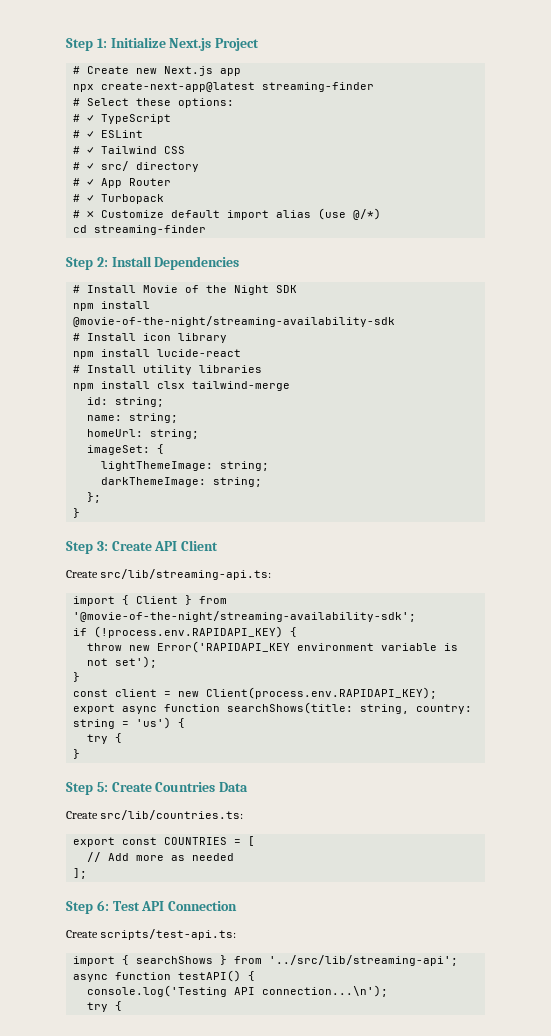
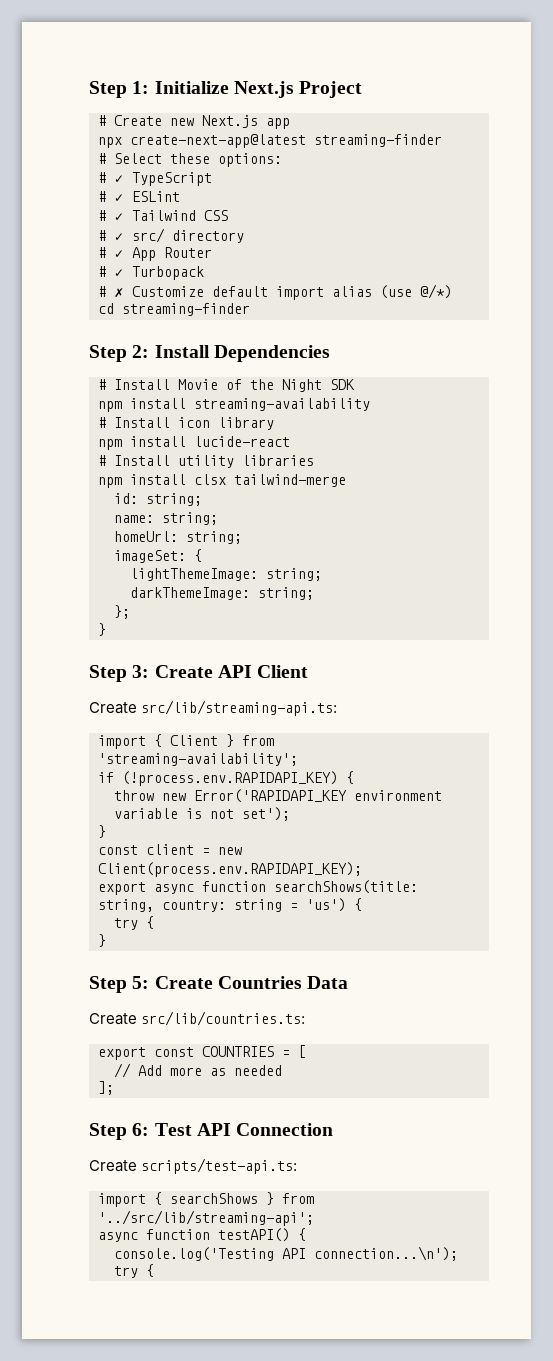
[73,316,396,327] @movie-of-the-night/streaming-availability-sdk -> [194,398,370,411] streaming-availability
[73,611,417,622] '@movie-of-the-night/streaming-availability-sdk'; -> [98,753,298,766] 'streaming-availability';

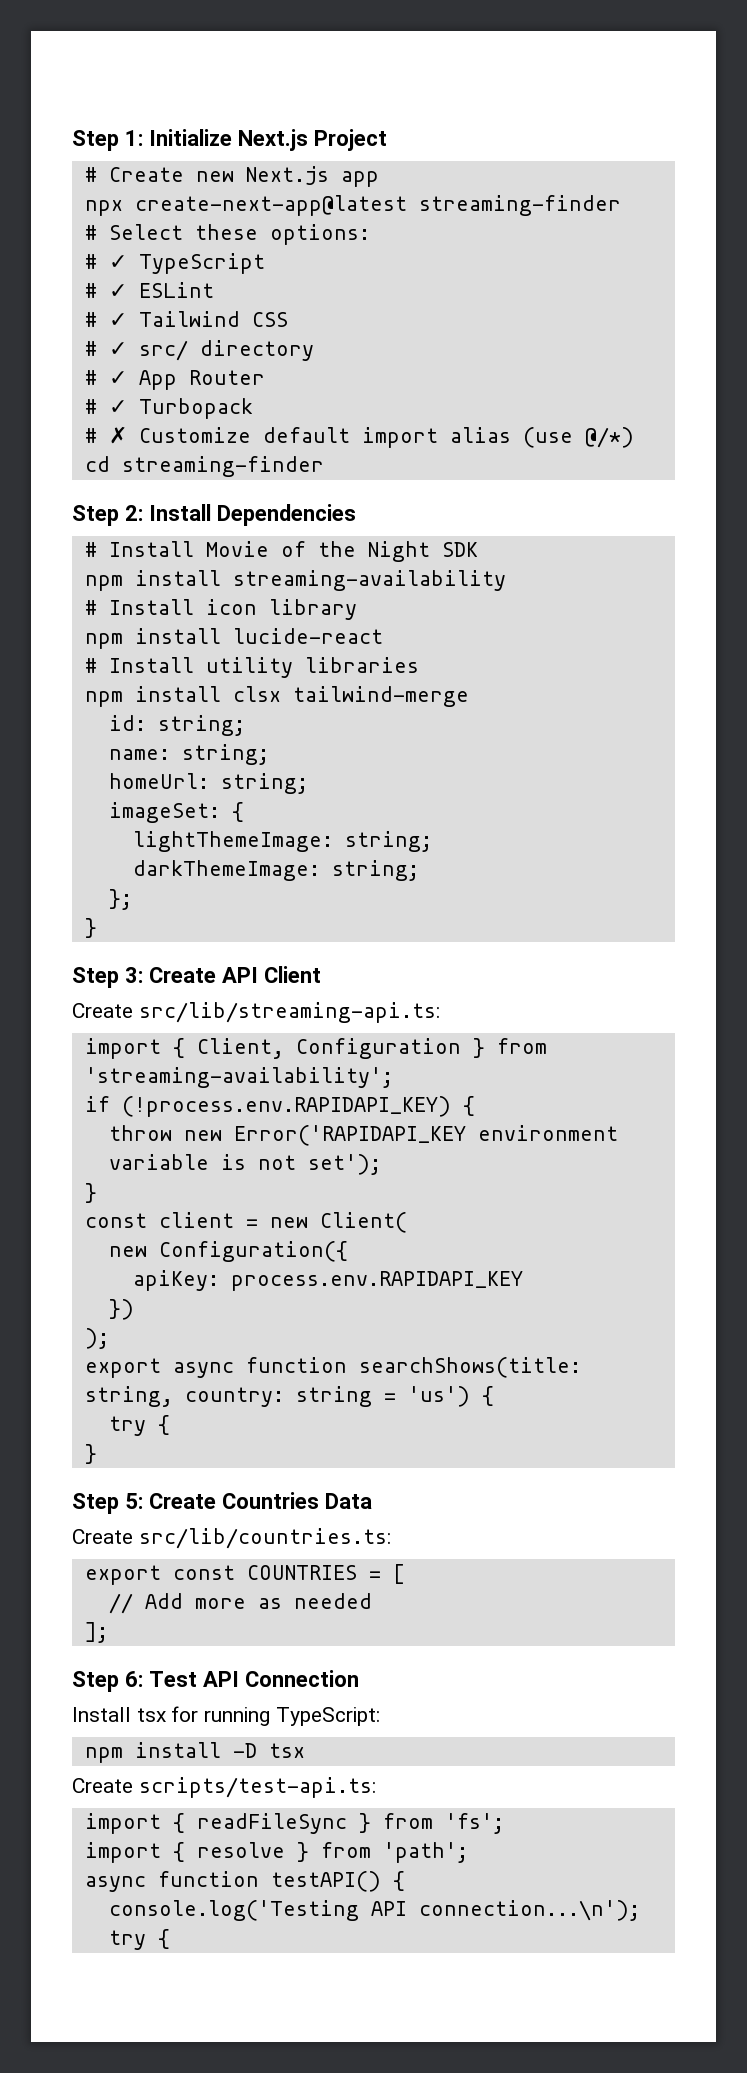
[170,735,218,746] Client -> [196,1038,461,1059] Client, Configuration
[98,862,362,877] Client(process.env.RAPIDAPI_KEY); -> [319,1212,407,1233] [108,1241,348,1262] [132,1270,523,1291] [108,1299,134,1320] [84,1328,109,1349] Client( // new Configuration({ // apiKey: process.env.RAPIDAPI_KEY // }) // );
(334, 1129) none -> [72,1706,380,1726] [84,1742,305,1763] // Install tsx for running TypeScript: // npm install -D tsx
[170,1192,314,1205] [98,1210,314,1226] searchShows } from '../src/lib/streaming-api'; -> [196,1813,504,1834] [84,1842,468,1863] readFileSync } from 'fs'; // import { resolve } from 'path';

